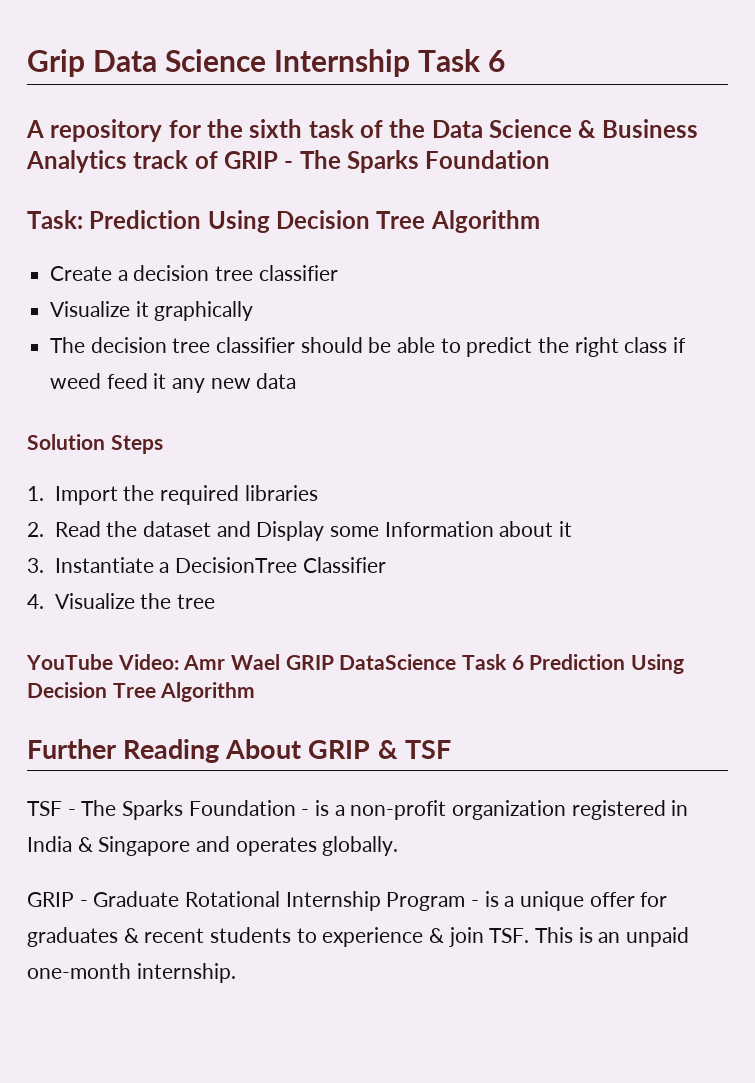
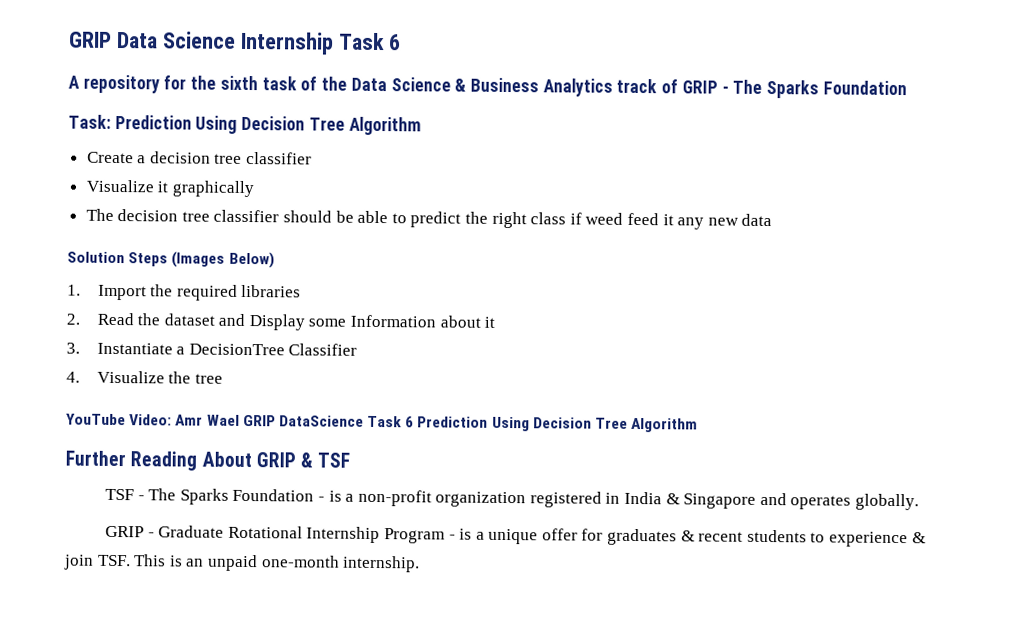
[27,49,85,77] Grip -> [69,31,112,48] GRIP
(163, 444) none -> [171,251,275,269] (Images Below)

